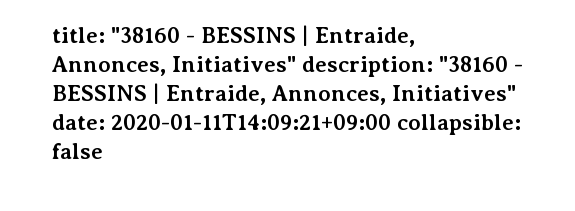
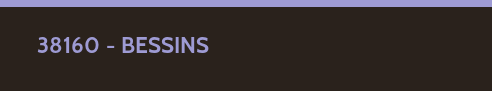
[52,25,416,47] [51,56,524,77] [52,83,517,105] [52,114,522,135] [52,143,103,159] title: "38160 - BESSINS | Entraide, Annonces, Initiatives" description: "38160 - BESSINS | Entraide, Annonces, Initiatives" date: 2020-01-11T14:09:21+09:00 collapsible: false -> [37,37,210,53] 38160 - BESSINS

